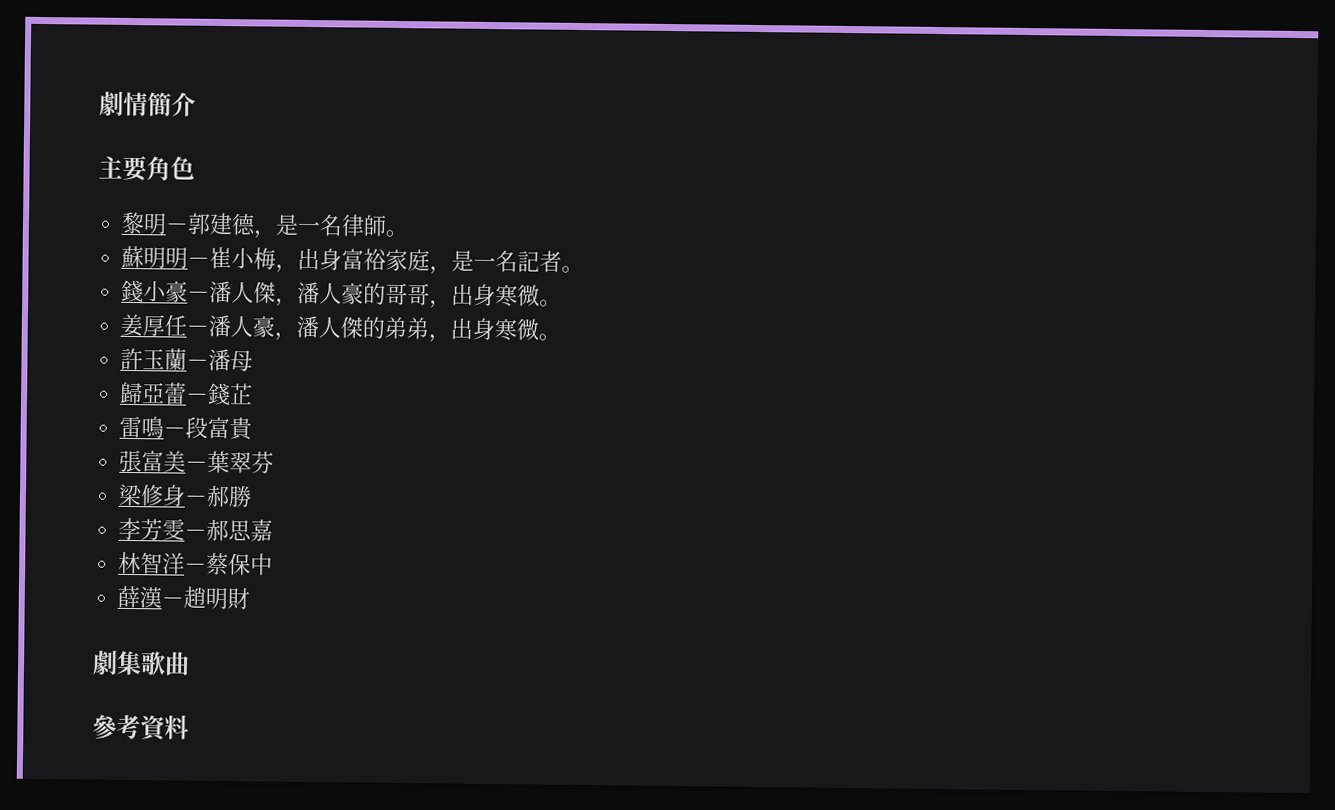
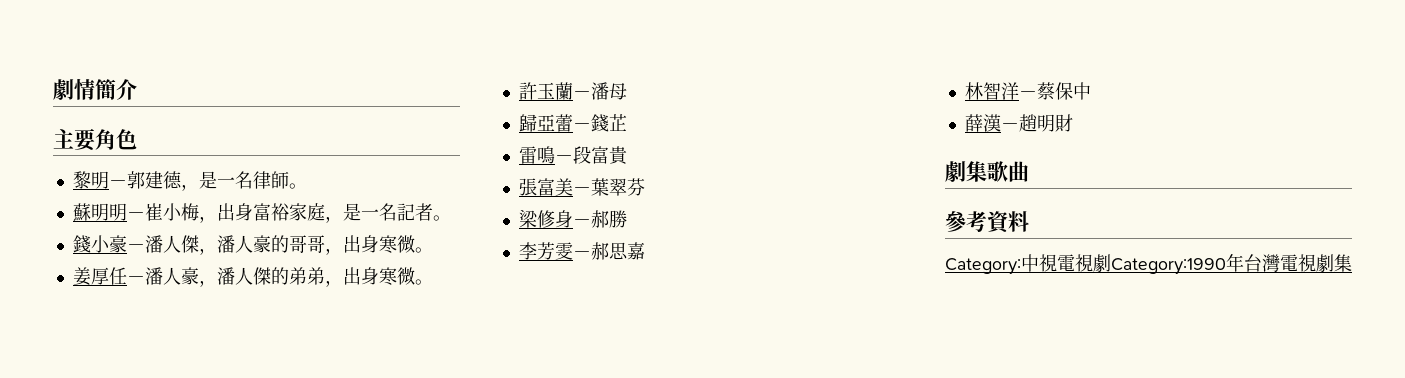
(189, 727) none -> [945,253,1352,275] // Category:中視電視劇Category:1990年台灣電視劇集

